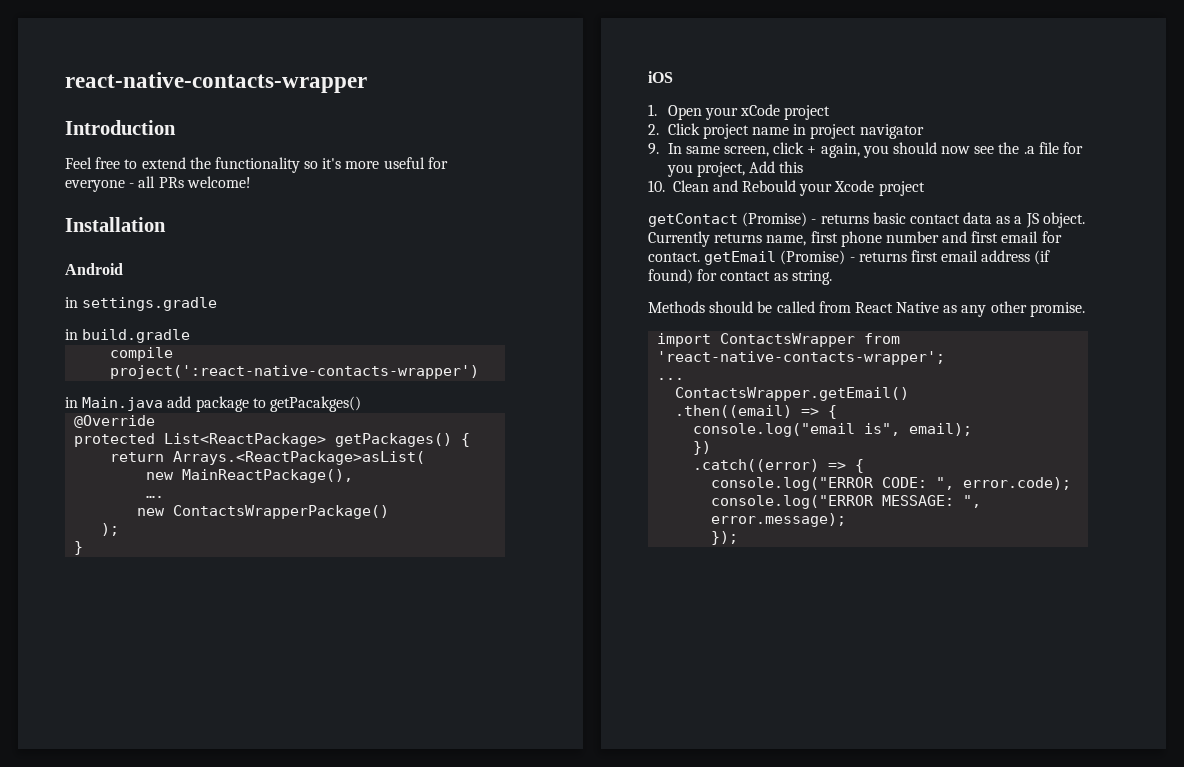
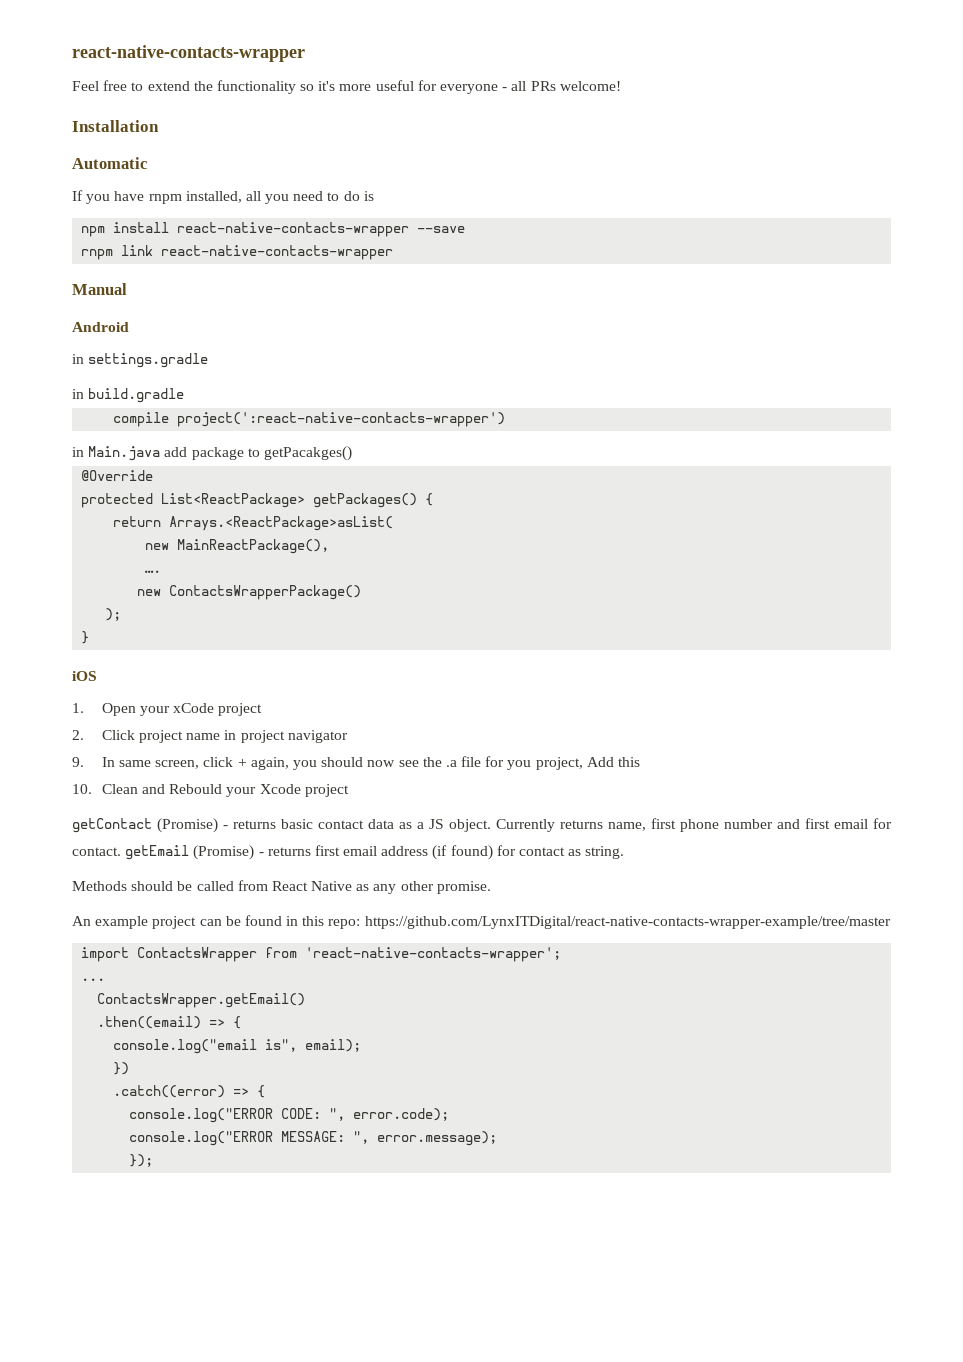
[65,72,367,93] [65,120,176,135] react-native-contacts-wrapper // Introduction -> [72,45,305,62] react-native-contacts-wrapper
(166, 224) none -> [72,157,147,169] [72,190,374,204] [81,222,466,237] [81,245,394,260] [72,283,127,295] // Automatic // If you have rnpm installed, all you need to do is // npm install react-native-contacts-wrapper --save // rnpm link react-native-contacts-wrapper // Manual
(1085, 309) none -> [72,915,891,929] // An example project can be found in this repo: https://github.com/LynxITDigital/react-native-contacts-wrapper-example/tree/master

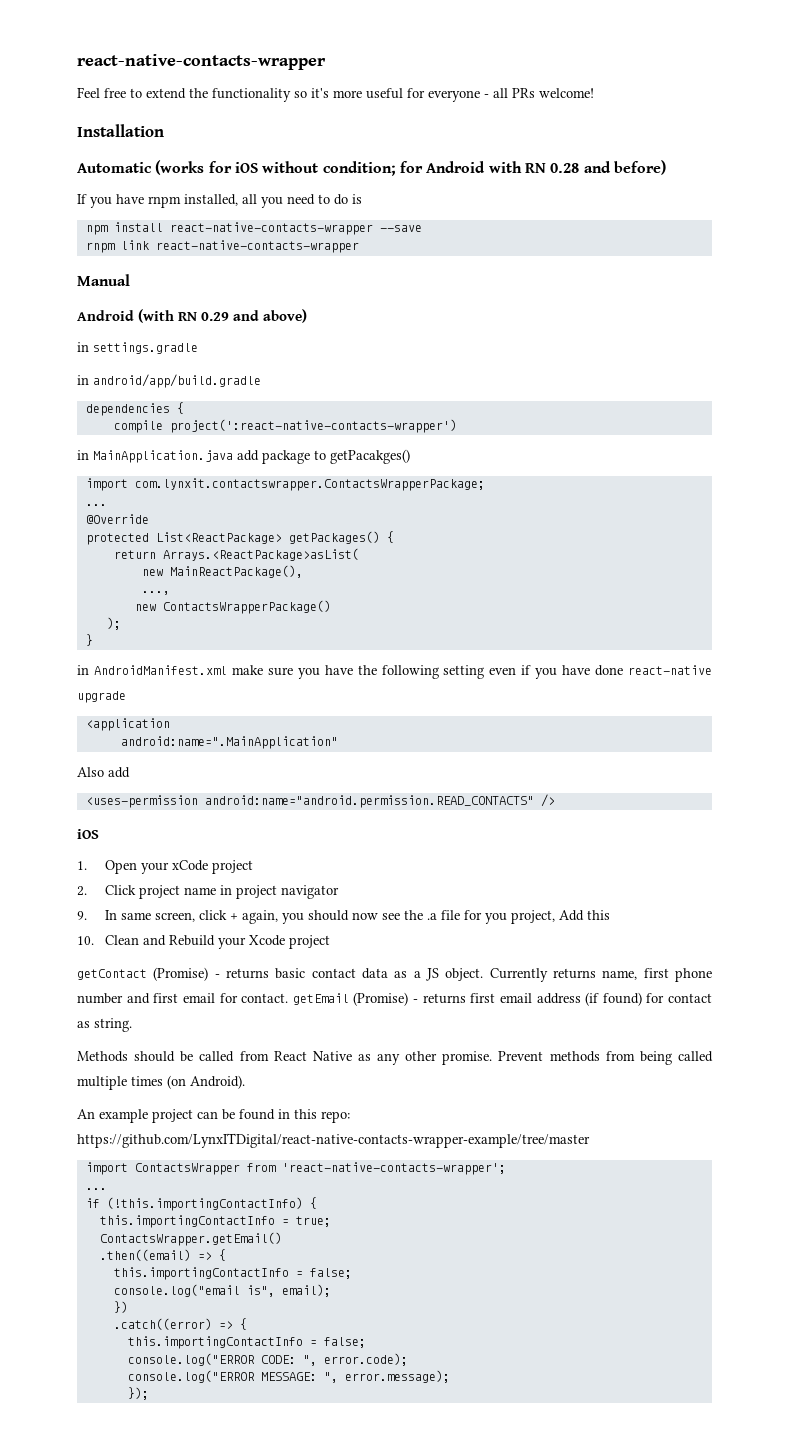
(147, 163) none -> [155,160,666,176] (works for iOS without condition; for Android with RN 0.28 and before)
(129, 327) none -> [138,309,308,323] (with RN 0.29 and above)
[88,388,185,403] build.gradle -> [93,374,261,388] [85,402,184,416] android/app/build.gradle // dependencies {
[88,446,161,461] Main.java -> [93,450,233,463] MainApplication.java
(352, 453) none -> [85,478,485,491] [85,504,107,506] // import com.lynxit.contactswrapper.ContactsWrapperPackage; // ...
[145,570,162,573] …. -> [141,591,170,595] ...,
(90, 637) none -> [77,665,713,679] [77,691,126,703] [85,718,170,731] [120,736,338,749] [77,767,130,778] [85,794,555,808] // in AndroidManifest.xml make sure you have the following setting even if you have done react-native upgrade // <application // android:name=".MainApplication" // Also add // <uses-permission android:name="android.permission.READ_CONTACTS" />
[169,784,223,794] Rebould -> [169,935,216,946] Rebuild
(491, 887) none -> [498,1051,713,1065] [77,1075,245,1090] Prevent methods from being called multiple times (on Android).
(106, 979) none -> [85,1197,317,1211] [99,1215,331,1228] // if (!this.importingContactInfo) { // this.importingContactInfo = true;
(242, 1022) none -> [113,1267,352,1280] // this.importingContactInfo = false;
(266, 1091) none -> [127,1336,366,1349] // this.importingContactInfo = false;

